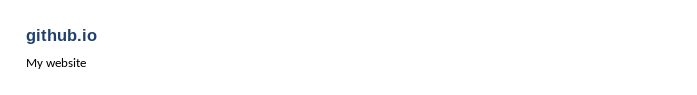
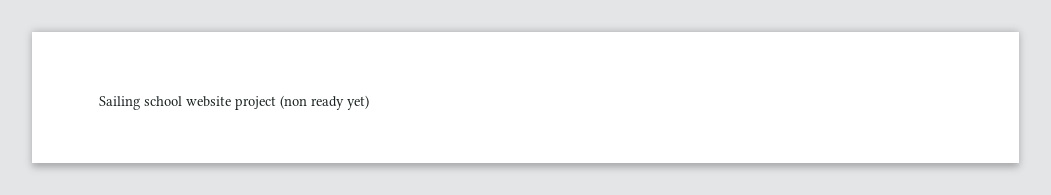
[26,29,97,44] [26,58,87,69] github.io // My website -> [99,95,369,110] Sailing school website project (non ready yet)

